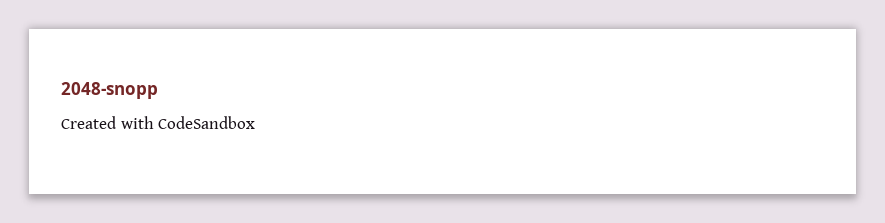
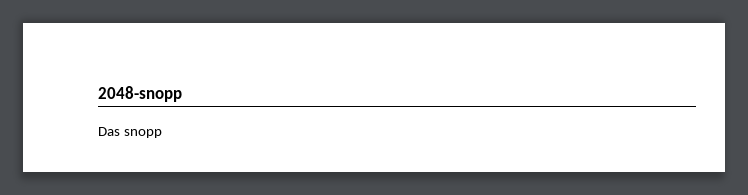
[61,116,256,129] Created with CodeSandbox -> [98,127,162,138] Das snopp

